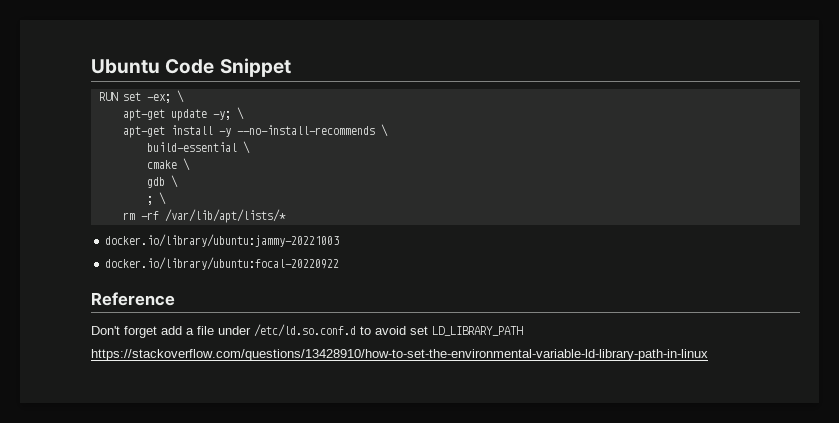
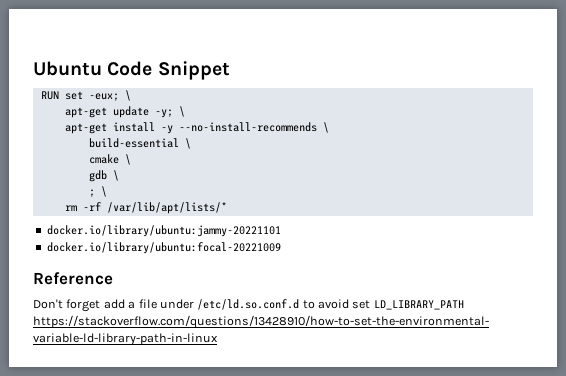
[146,94,171,103] -ex; -> [88,93,119,101] -eux;
[105,234,340,247] [105,257,340,270] docker.io/library/ubuntu:jammy-20221003 // docker.io/library/ubuntu:focal-20220922 -> [46,225,281,237] [46,242,281,254] docker.io/library/ubuntu:jammy-20221101 // docker.io/library/ubuntu:focal-20221009

